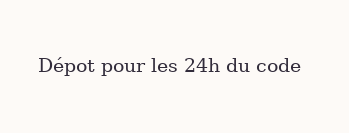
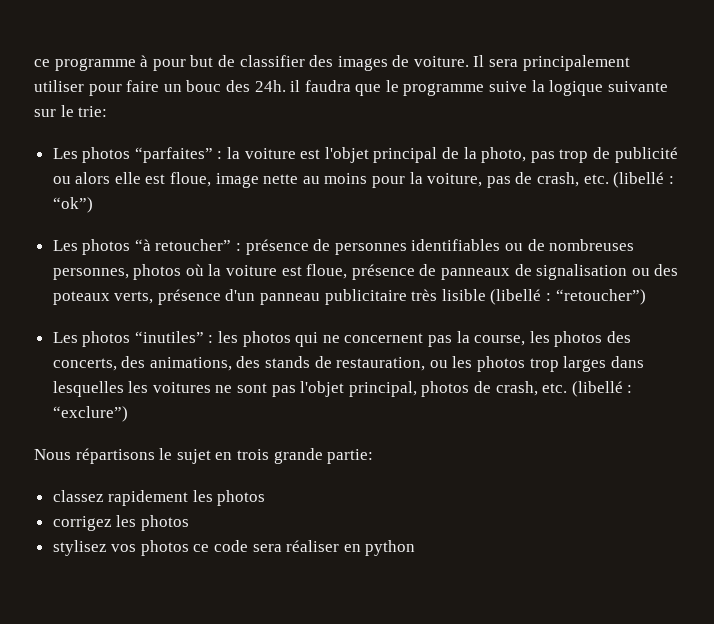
[38,57,301,76] Dépot pour les 24h du code -> [34,55,630,71] [34,80,668,96] [34,105,108,117] [52,147,678,163] [52,172,674,188] [52,197,93,213] [52,239,635,255] [52,264,679,280] [52,289,646,305] [52,331,631,347] [52,356,644,372] [52,381,633,397] [52,406,128,422] [34,448,374,464] [52,490,266,506] [52,515,189,531] [52,540,416,556] ce programme à pour but de classifier des images de voiture. Il sera principalement utiliser pour faire un bouc des 24h. il faudra que le programme suive la logique suivante sur le trie: // Les photos “parfaites” : la voiture est l'objet principal de la photo, pas trop de publicité ou alors elle est floue, image nette au moins pour la voiture, pas de crash, etc. (libellé : “ok”) // Les photos “à retoucher” : présence de personnes identifiables ou de nombreuses personnes, photos où la voiture est floue, présence de panneaux de signalisation ou des poteaux verts, présence d'un panneau publicitaire très lisible (libellé : “retoucher”) // Les photos “inutiles” : les photos qui ne concernent pas la course, les photos des concerts, des animations, des stands de restauration, ou les photos trop larges dans lesquelles les voitures ne sont pas l'objet principal, photos de crash, etc. (libellé : “exclure”) // Nous répartisons le sujet en trois grande partie: // classez rapidement les photos // corrigez les photos // stylisez vos photos ce code sera réaliser en python

